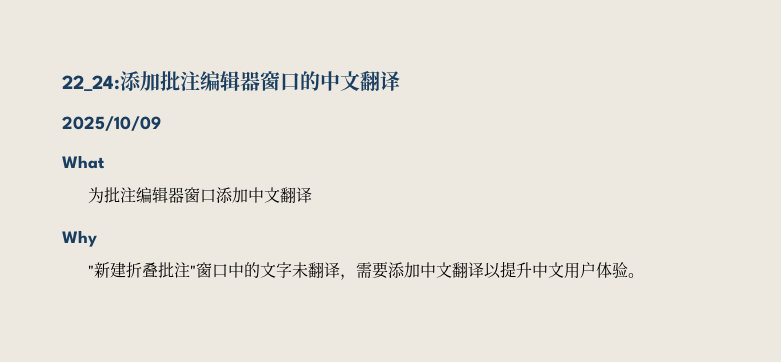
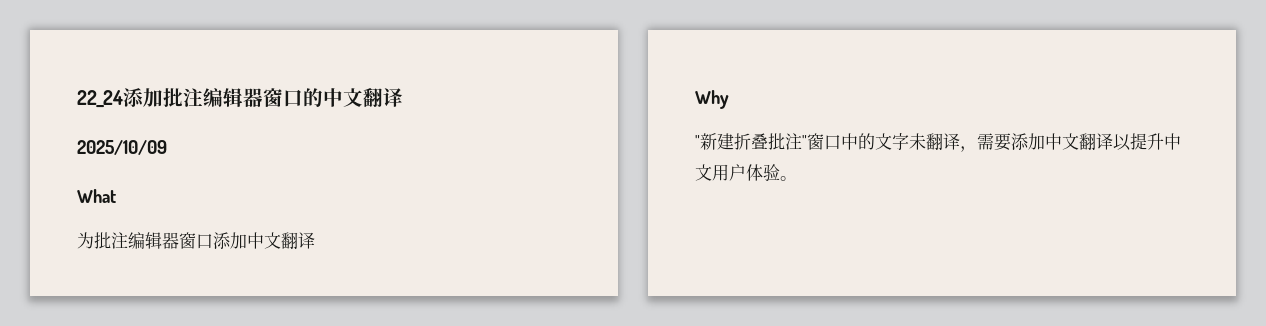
[62,75,120,91] 22_24: -> [77,90,123,108] 22_24

